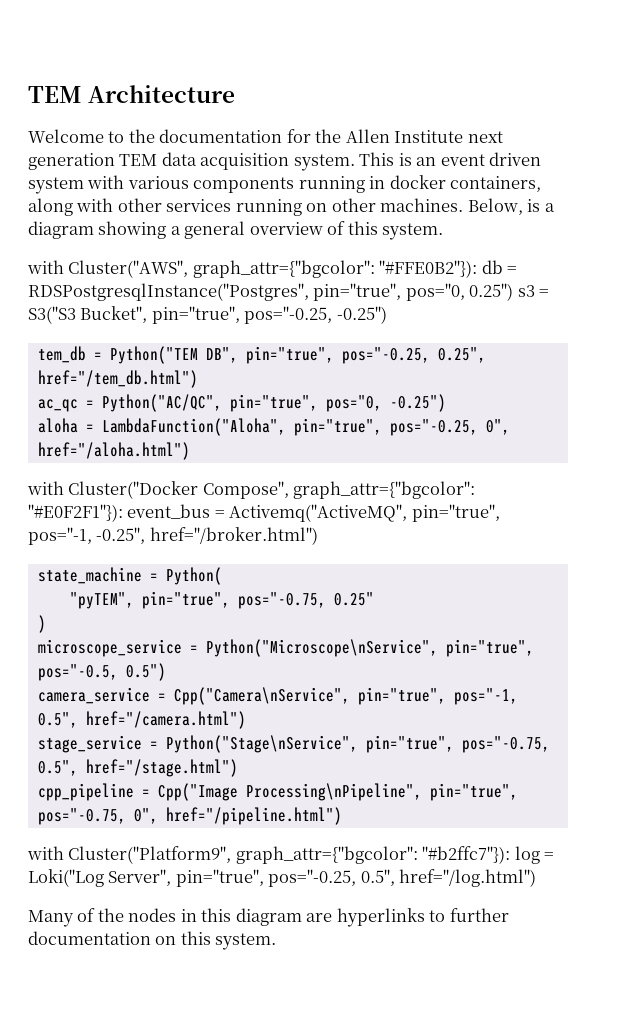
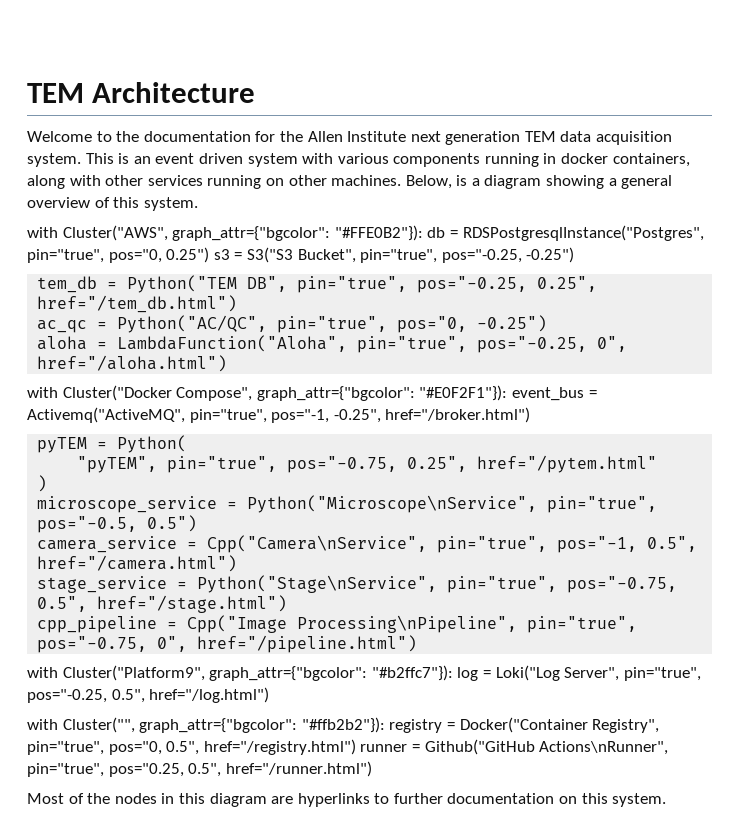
[37,567,142,584] state_machine -> [37,437,88,453] pyTEM
[333,592,374,606] 0.25" -> [407,455,658,473] 0.25", href="/pytem.html"
[28,910,74,927] Many -> [27,717,660,733] [27,739,669,755] [27,761,372,777] [27,793,64,804] with Cluster("", graph_attr={"bgcolor": "#ffb2b2"}): registry = Docker("Container Registry", pin="true", pos="0, 0.5", href="/registry.html") runner = Github("GitHub Actions\nRunner", pin="true", pos="0.25, 0.5", href="/runner.html") // Most

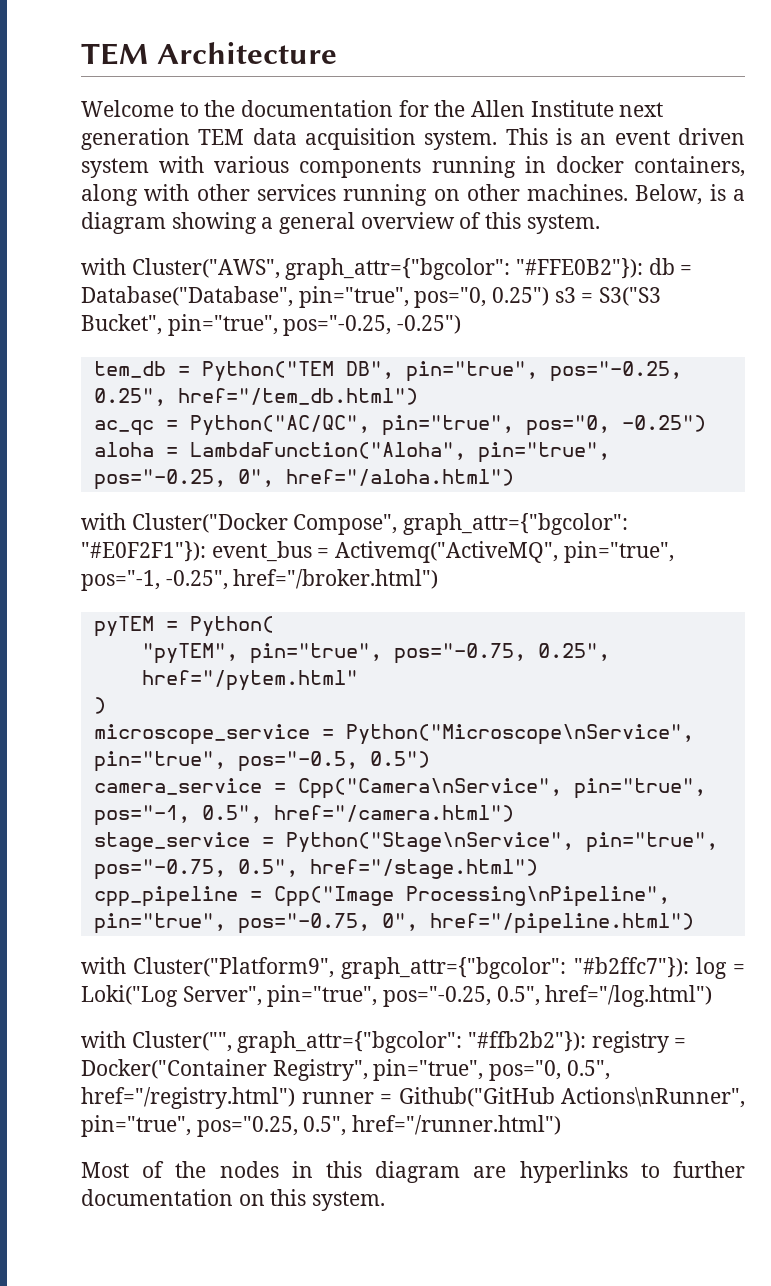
[462,225,704,241] RDSPostgresqlInstance("Postgres", -> [81,286,293,307] Database("Database",

